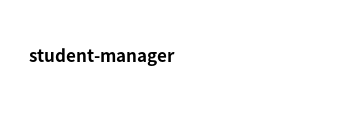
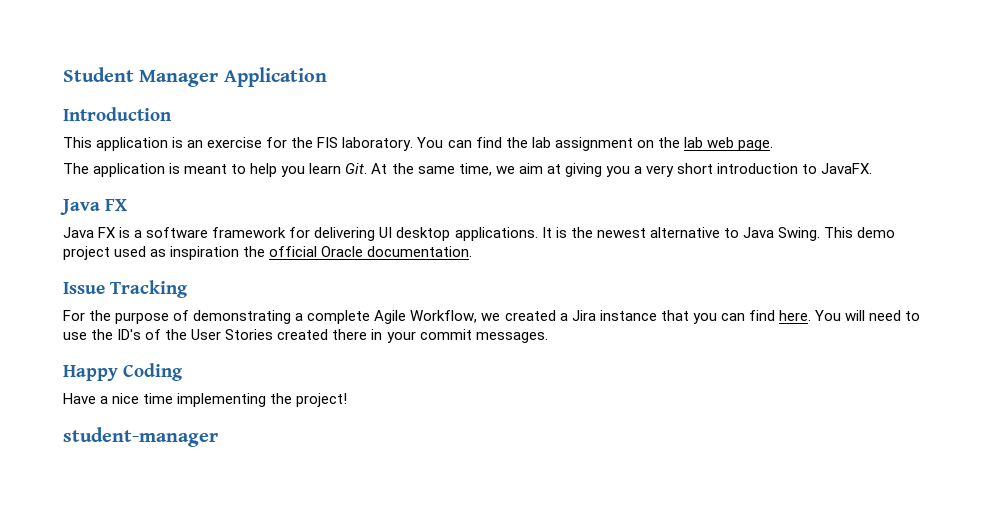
(29, 57) none -> [63,67,327,87] [63,107,172,121] [63,137,773,151] [63,163,873,177] [60,199,128,215] [63,227,895,241] [63,246,473,260] [63,280,189,298] [63,310,921,324] [63,329,548,343] [63,363,184,381] [63,393,348,407] Student Manager Application // Introduction // This application is an exercise for the FIS laboratory. You can find the lab assignment on the lab web page. // The application is meant to help you learn Git. At the same time, we aim at giving you a very short introduction to JavaFX. // Java FX // Java FX is a software framework for delivering UI desktop applications. It is the newest alternative to Java Swing. This demo project used as inspiration the official Oracle documentation. // Issue Tracking // For the purpose of demonstrating a complete Agile Workflow, we created a Jira instance that you can find here. You will need to use the ID's of the User Stories created there in your commit messages. // Happy Coding // Have a nice time implementing the project! //

